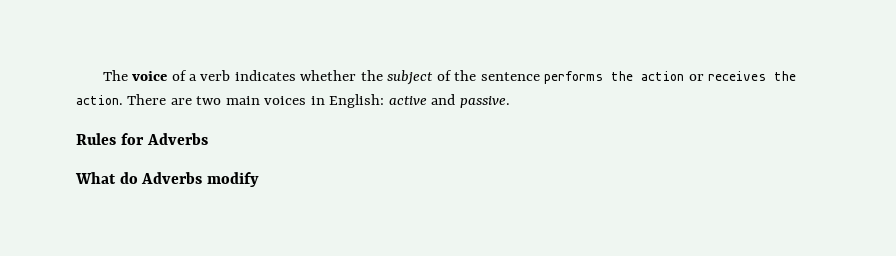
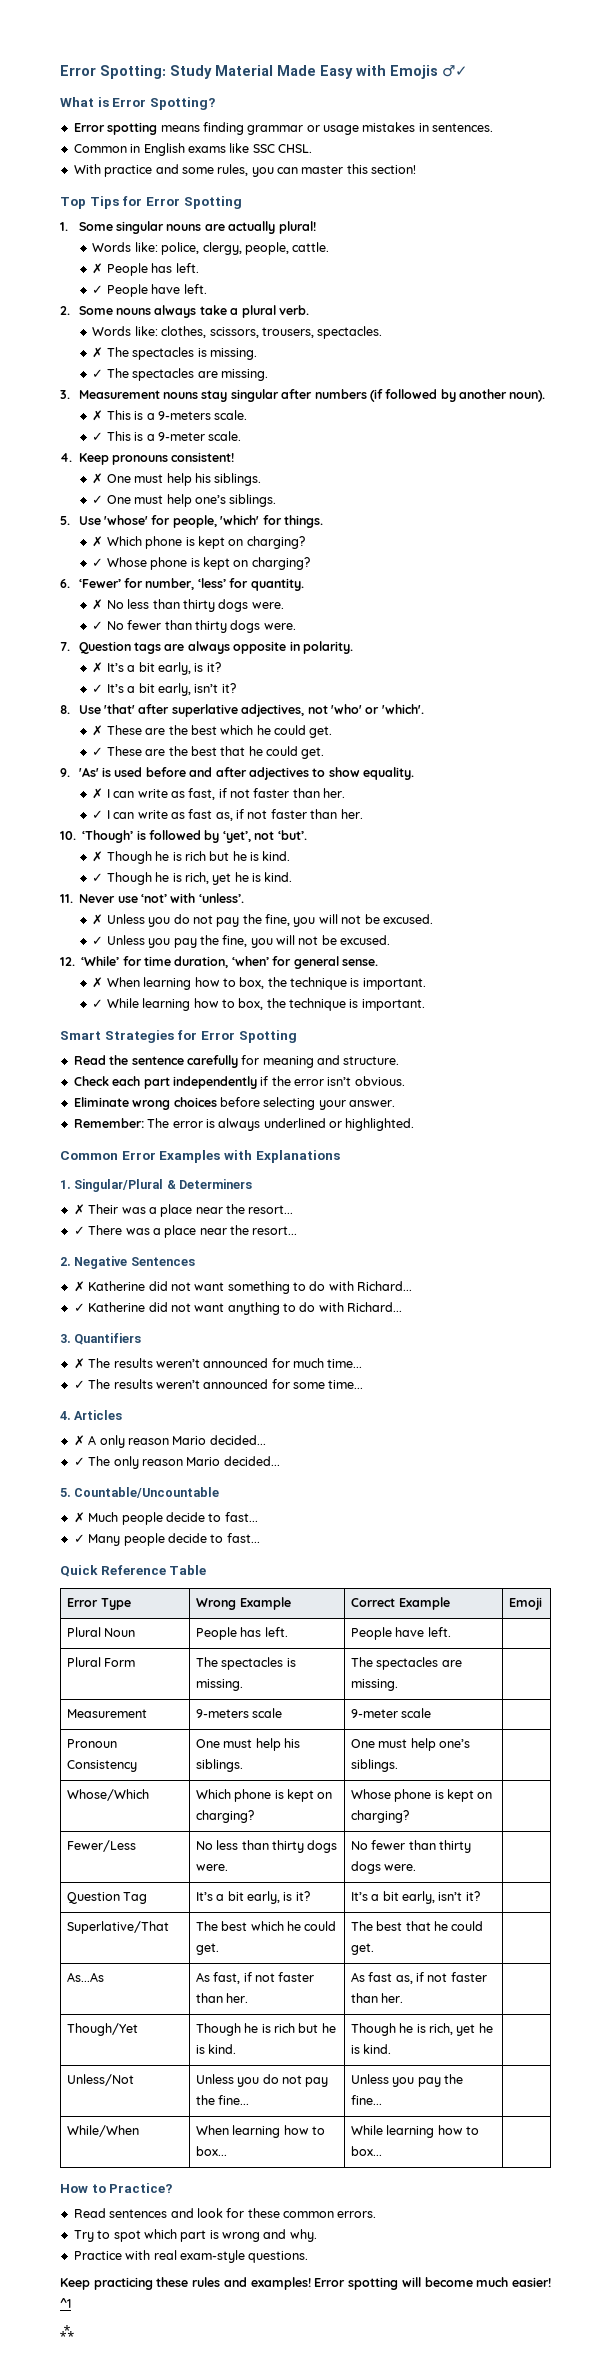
[102,70,796,85] [76,94,510,108] [76,133,208,145] [75,172,260,187] The voice of a verb indicates whether the subject of the sentence performs the action or receives the action. There are two main voices in English: active and passive. // Rules for Adverbs // What do Adverbs modify -> [60,65,468,79] [60,97,215,110] [73,122,494,135] [73,143,312,156] [73,164,417,177] [60,196,242,209] [60,221,316,234] [92,242,330,255] [92,263,199,276] [92,284,207,297] [60,305,309,318] [92,326,383,339] [92,347,257,360] [92,368,268,381] [60,389,546,402] [92,410,248,421] [92,431,242,441] [60,452,235,465] [92,473,262,486] [92,494,277,507] [60,515,323,528] [92,536,305,549] [92,557,310,570] [60,578,304,591] [92,599,284,612] [92,620,296,633] [60,641,353,654] [92,662,221,675] [92,683,236,696] [60,704,424,717] [92,725,333,738] [92,746,325,759] [60,767,415,780] [92,788,346,800] [92,809,363,821] [60,830,307,843] [92,851,291,864] [92,872,293,885] [60,893,244,903] [92,914,433,927] [92,935,391,948] [60,956,378,969] [92,977,426,990] [92,998,425,1011] [60,1030,297,1043] [73,1055,400,1068] [73,1076,405,1089] [73,1097,395,1110] [73,1118,415,1131] [60,1150,340,1163] [60,1179,253,1192] [73,1204,294,1217] [73,1225,298,1238] [60,1256,195,1269] [73,1281,413,1294] [73,1302,403,1315] [60,1333,142,1345] [73,1358,363,1369] [73,1379,364,1389] [60,1410,123,1420] [73,1435,266,1448] [73,1456,280,1469] [60,1487,220,1498] [73,1512,258,1525] [73,1533,260,1546] [60,1565,207,1577] [66,1598,131,1610] [195,1597,291,1610] [350,1597,450,1610] [508,1597,542,1610] [66,1627,136,1637] [195,1627,288,1640] [350,1627,451,1640] [66,1657,136,1667] [195,1657,296,1670] [195,1679,243,1691] [350,1657,462,1670] [350,1679,398,1691] [66,1709,147,1718] [195,1708,283,1718] [350,1708,432,1718] [66,1739,117,1748] [66,1760,137,1772] [195,1738,300,1751] [195,1759,243,1772] [350,1738,470,1751] [350,1759,398,1772] [66,1789,149,1801] [195,1789,333,1802] [195,1810,254,1823] [350,1789,493,1802] [350,1810,409,1823] [66,1840,136,1852] [195,1840,338,1853] [195,1864,228,1871] [350,1840,471,1853] [350,1861,417,1874] [66,1892,148,1904] [195,1891,310,1904] [350,1891,480,1904] [66,1921,169,1934] [195,1921,337,1931] [195,1943,219,1955] [350,1921,484,1931] [350,1943,374,1955] [66,1972,104,1982] [195,1972,315,1984] [195,1993,249,2003] [350,1972,487,1984] [350,1993,404,2003] [66,2023,138,2036] [195,2023,336,2036] [195,2044,237,2054] [350,2023,493,2036] [350,2044,392,2054] [66,2074,134,2086] [195,2074,329,2087] [195,2095,250,2105] [350,2074,463,2087] [350,2095,382,2105] [66,2125,139,2137] [195,2125,325,2138] [195,2146,227,2156] [350,2125,479,2138] [350,2146,382,2156] [60,2183,173,2193] [73,2208,377,2218] [73,2229,317,2242] [73,2250,309,2263] [60,2277,551,2290] [60,2298,71,2308] [60,2325,74,2337] Error Spotting: Study Material Made Easy with Emojis ♂✓ // What is Error Spotting? // Error spotting means finding grammar or usage mistakes in sentences. // Common in English exams like SSC CHSL. // With practice and some rules, you can master this section! // Top Tips for Error Spotting // 1. Some singular nouns are actually plural! // Words like: police, clergy, people, cattle. // ✗ People has left. // ✓ People have left. // 2. Some nouns always take a plural verb. // Words like: clothes, scissors, trousers, spectacles. // ✗ The spectacles is missing. // ✓ The spectacles are missing. // 3. Measurement nouns stay singular after numbers (if followed by another noun). // ✗ This is a 9-meters scale. // ✓ This is a 9-meter scale. // 4. Keep pronouns consistent! // ✗ One must help his siblings. // ✓ One must help one’s siblings. // 5. Use 'whose' for people, 'which' for things. // ✗ Which phone is kept on charging? // ✓ Whose phone is kept on charging? // 6. ‘Fewer’ for number, ‘less’ for quantity. // ✗ No less than thirty dogs were. // ✓ No fewer than thirty dogs were. // 7. Question tags are always opposite in polarity. // ✗ It’s a bit early, is it? // ✓ It’s a bit early, isn’t it? // 8. Use 'that' after superlative adjectives, not 'who' or 'which'. // ✗ These are the best which he could get. // ✓ These are the best that he could get. // 9. 'As' is used before and after adjectives to show equality. // ✗ I can write as fast, if not faster than her. // ✓ I can write as fast as, if not faster than her. // 10. ‘Though’ is followed by ‘yet’, not ‘but’. // ✗ Though he is rich but he is kind. // ✓ Though he is rich, yet he is kind. // 11. Never use ‘not’ with ‘unless’. // ✗ Unless you do not pay the fine, you will not be excused. // ✓ Unless you pay the fine, you will not be excused. // 12. ‘While’ for time duration, ‘when’ for general sense. // ✗ When learning how to box, the technique is important. // ✓ While learning how to box, the technique is important. // Smart Strategies for Error Spotting // Read the sentence carefully for meaning and structure. // Check each part independently if the error isn’t obvious. // Eliminate wrong choices before selecting your answer. // Remember: The error is always underlined or highlighted. // Common Error Examples with Explanations // 1. Singular/Plural & Determiners // ✗ Their was a place near the resort... // ✓ There was a place near the resort... // 2. Negative Sentences // ✗ Katherine did not want something to do with Richard... // ✓ Katherine did not want anything to do with Richard... // 3. Quantifiers // ✗ The results weren’t announced for much time... // ✓ The results weren’t announced for some time... // 4. Articles // ✗ A only reason Mario decided... // ✓ The only reason Mario decided... // 5. Countable/Uncountable // ✗ Much people decide to fast... // ✓ Many people decide to fast... // Quick Reference Table // Error Type | Wrong Example | Correct Example | Emoji // Plural Noun | People has left. | People have left. | // Plural Form | The spectacles is missing. | The spectacles are missing. | // Measurement | 9-meters scale | 9-meter scale | // Pronoun Consistency | One must help his siblings. | One must help one’s siblings. | // Whose/Which | Which phone is kept on charging? | Whose phone is kept on charging? | // Fewer/Less | No less than thirty dogs were. | No fewer than thirty dogs were. | // Question Tag | It’s a bit early, is it? | It’s a bit early, isn’t it? | // Superlative/That | The best which he could get. | The best that he could get. | // As...As | As fast, if not faster than her. | As fast as, if not faster than her. | // Though/Yet | Though he is rich but he is kind. | Though he is rich, yet he is kind. | // Unless/Not | Unless you do not pay the fine... | Unless you pay the fine... | // While/When | When learning how to box... | While learning how to box... | // How to Practice? // Read sentences and look for these common errors. // Try to spot which part is wrong and why. // Practice with real exam-style questions. // Keep practicing these rules and examples! Error spotting will become much easier! ^1 // ⁂

